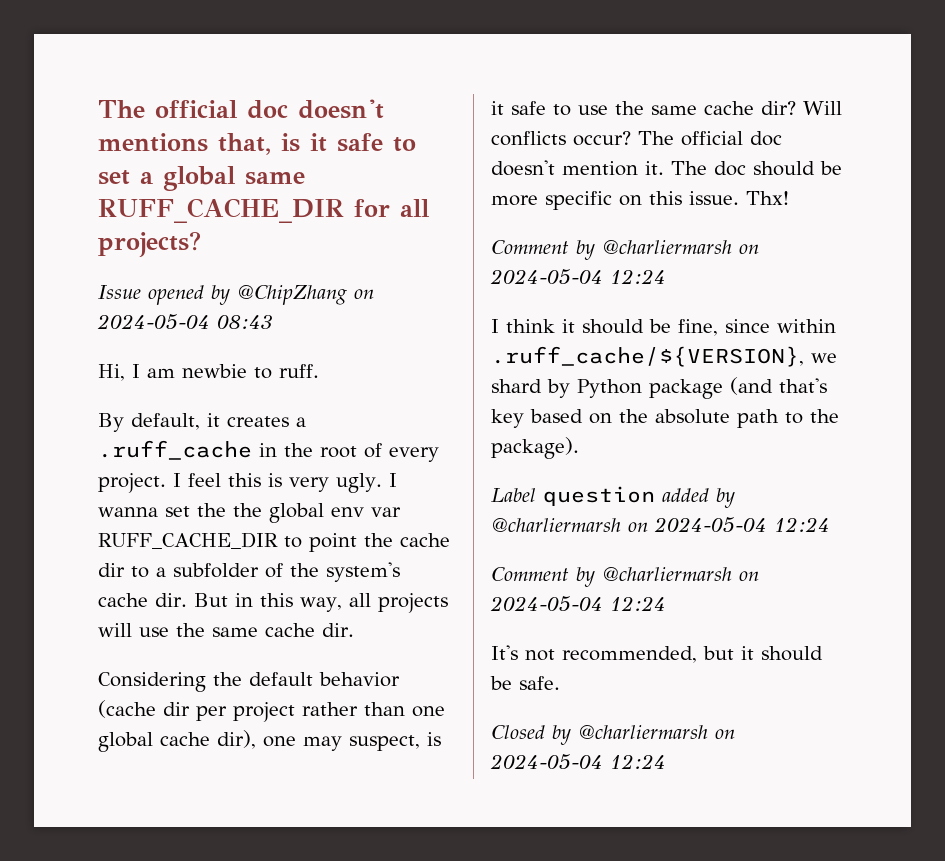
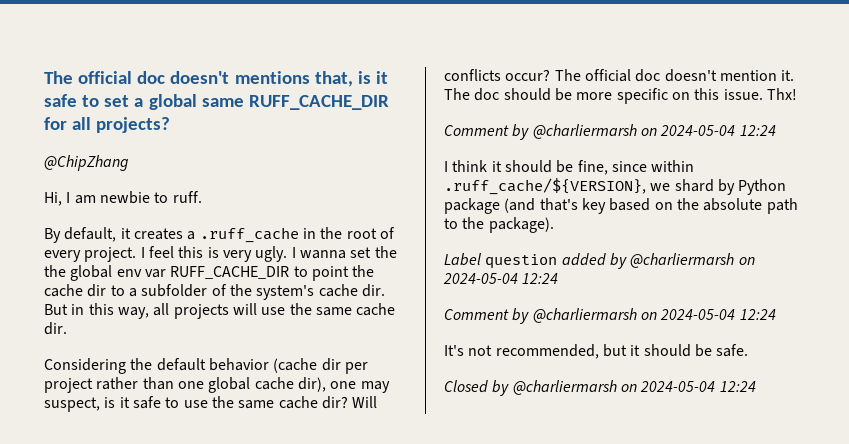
[98,285,374,305] [97,314,273,330] Issue opened by @ChipZhang on 2024-05-04 08:43 -> [44,155,129,171] @ChipZhang

